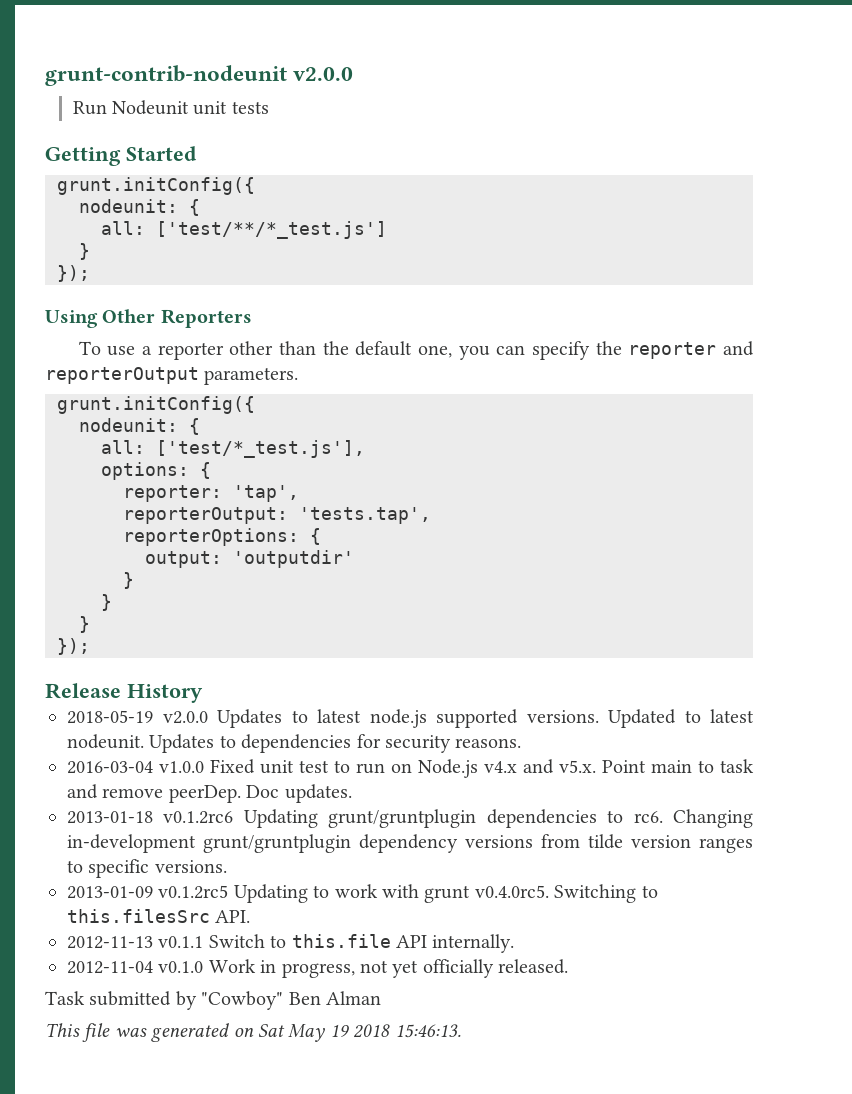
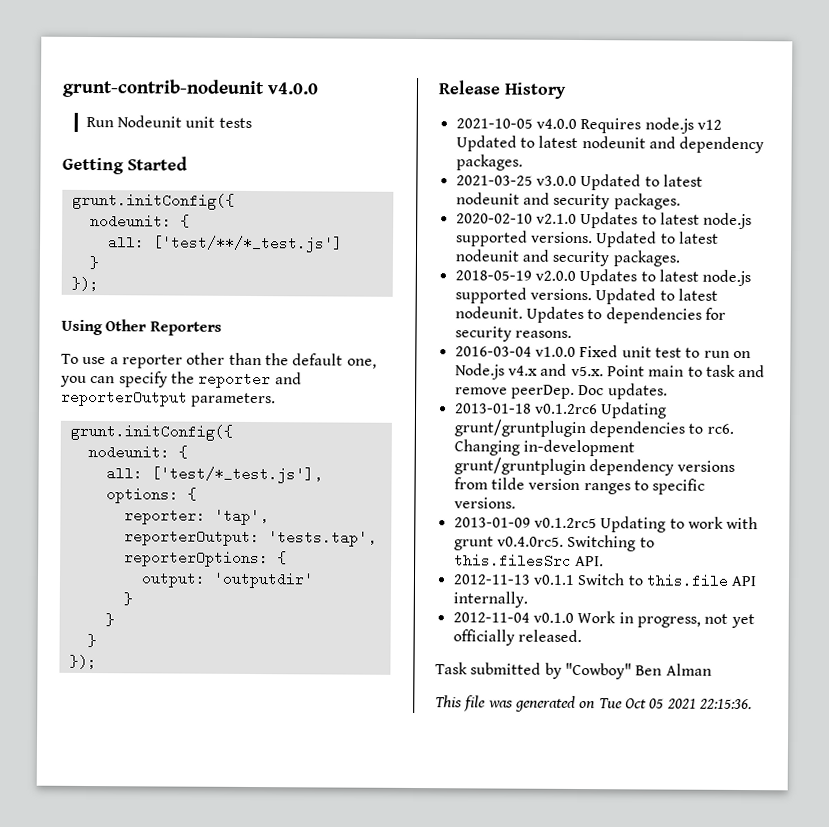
[293,67,354,81] v2.0.0 -> [267,82,319,95] v4.0.0
(203, 693) none -> [455,117,722,134] [455,135,765,154] [455,154,523,171] [455,174,703,191] [455,192,681,210] [455,212,753,230] [455,230,719,248] [454,249,680,267] // 2021-10-05 v4.0.0 Requires node.js v12 Updated to latest nodeunit and dependency packages. // 2021-03-25 v3.0.0 Updated to latest nodeunit and security packages. // 2020-02-10 v2.1.0 Updates to latest node.js supported versions. Updated to latest nodeunit and security packages.
[258,1024,461,1042] Sat May 19 2018 15:46:13. -> [598,698,752,710] Tue Oct 05 2021 22:15:36.

